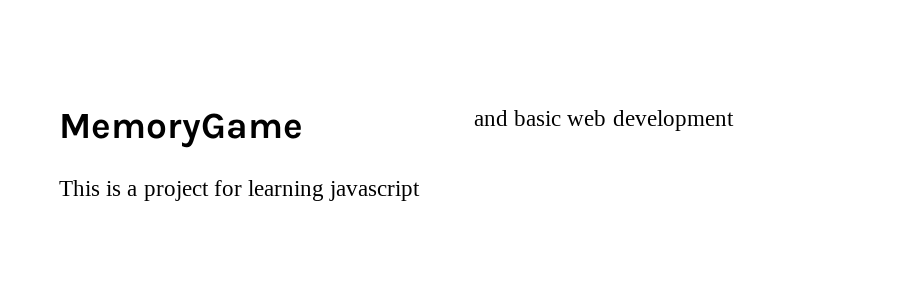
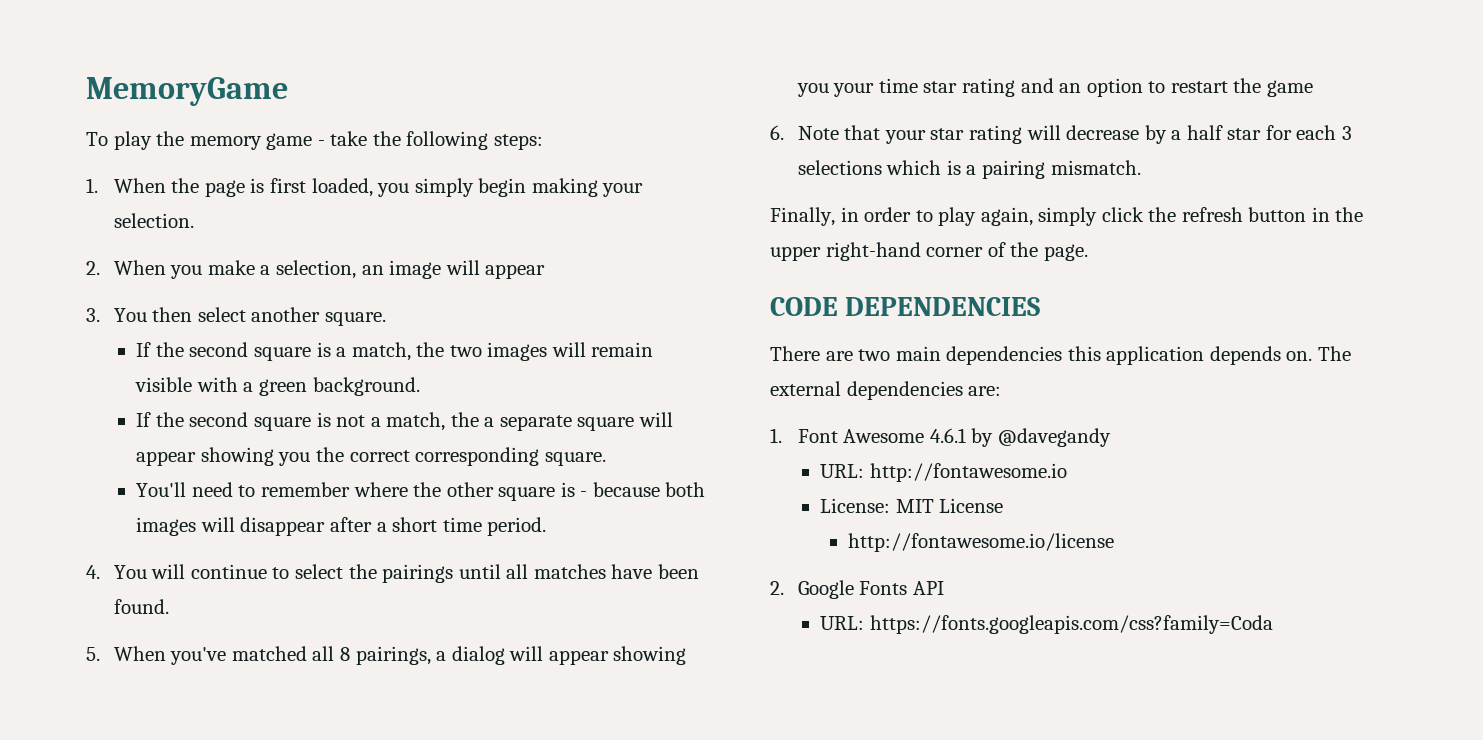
[59,180,421,201] [474,110,734,131] This is a project for learning javascript and basic web development -> [86,131,543,150] [86,178,644,197] [113,213,194,228] [86,260,546,279] [86,307,386,326] [136,342,654,361] [135,377,420,396] [136,412,673,431] [136,447,606,466] [136,482,706,501] [136,517,547,536] [86,564,699,583] [113,599,169,614] [86,646,687,665] [796,78,1313,97] [770,125,1352,144] [797,160,1141,179] [770,207,1364,226] [770,242,1088,261] [770,297,1041,316] [770,346,1351,365] [770,381,1002,400] [770,428,1111,447] [820,463,1067,482] [820,498,1004,513] [848,533,1115,552] [770,580,944,599] [820,615,1273,634] To play the memory game - take the following steps: // 1. When the page is first loaded, you simply begin making your selection. // 2. When you make a selection, an image will appear // 3. You then select another square. // If the second square is a match, the two images will remain visible with a green background. // If the second square is not a match, the a separate square will appear showing you the correct corresponding square. // You'll need to remember where the other square is - because both images will disappear after a short time period. // 4. You will continue to select the pairings until all matches have been found. // 5. When you've matched all 8 pairings, a dialog will appear showing you your time star rating and an option to restart the game // 6. Note that your star rating will decrease by a half star for each 3 selections which is a pairing mismatch. // Finally, in order to play again, simply click the refresh button in the upper right-hand corner of the page. // CODE DEPENDENCIES // There are two main dependencies this application depends on. The external dependencies are: // 1. Font Awesome 4.6.1 by @davegandy // URL: http://fontawesome.io // License: MIT License // http://fontawesome.io/license // 2. Google Fonts API // URL: https://fonts.googleapis.com/css?family=Coda

